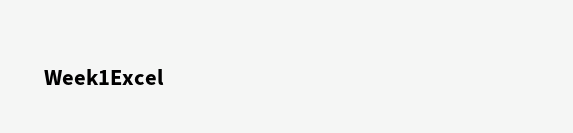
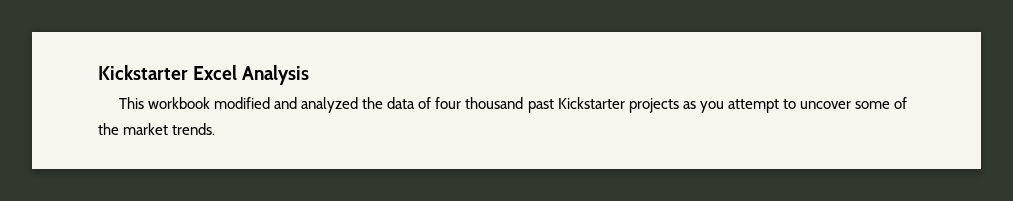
[44,69,164,85] Week1Excel -> [98,65,310,85] [119,97,907,113] [98,123,216,135] Kickstarter Excel Analysis // This workbook modified and analyzed the data of four thousand past Kickstarter projects as you attempt to uncover some of the market trends.

